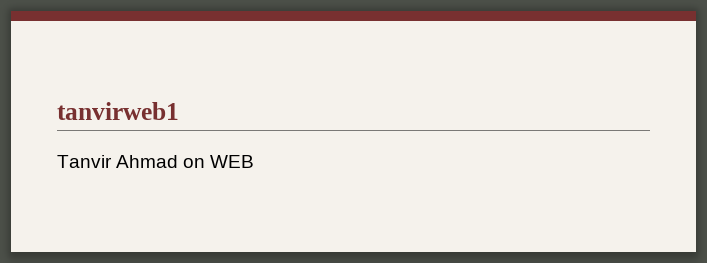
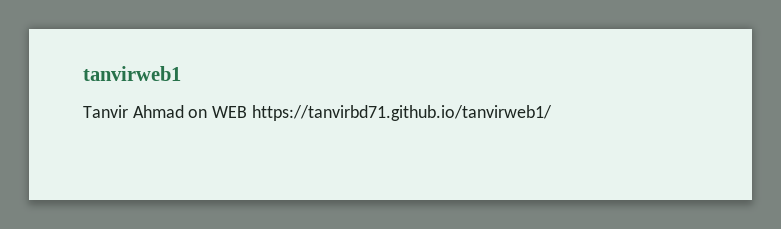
(255, 161) none -> [251,105,552,121] https://tanvirbd71.github.io/tanvirweb1/

